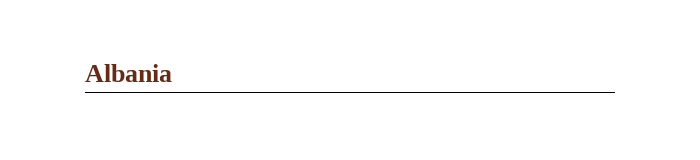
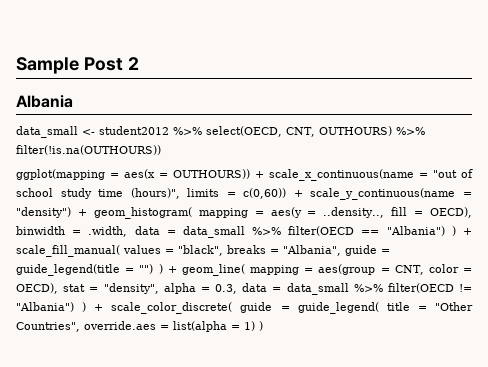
[85,64,172,82] Albania -> [16,57,139,74] [16,95,73,108] [16,126,425,138] [16,145,161,155] [16,169,473,181] [16,188,472,200] [16,207,473,219] [16,226,473,238] [16,245,390,257] [16,264,472,276] [16,283,473,295] [16,302,473,314] [16,321,263,332] Sample Post 2 // Albania // data_small <- student2012 %>% select(OECD, CNT, OUTHOURS) %>% filter(!is.na(OUTHOURS)) // ggplot(mapping = aes(x = OUTHOURS)) + scale_x_continuous(name = "out of school study time (hours)", limits = c(0,60)) + scale_y_continuous(name = "density") + geom_histogram( mapping = aes(y = ..density.., fill = OECD), binwidth = .width, data = data_small %>% filter(OECD == "Albania") ) + scale_fill_manual( values = "black", breaks = "Albania", guide = guide_legend(title = "") ) + geom_line( mapping = aes(group = CNT, color = OECD), stat = "density", alpha = 0.3, data = data_small %>% filter(OECD != "Albania") ) + scale_color_discrete( guide = guide_legend( title = "Other Countries", override.aes = list(alpha = 1) )

